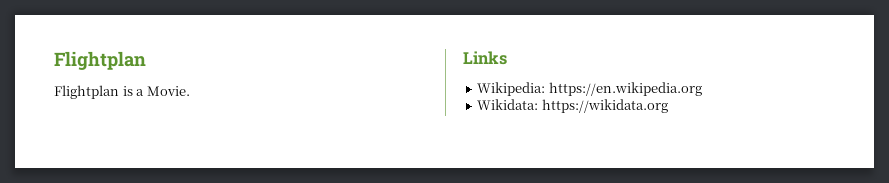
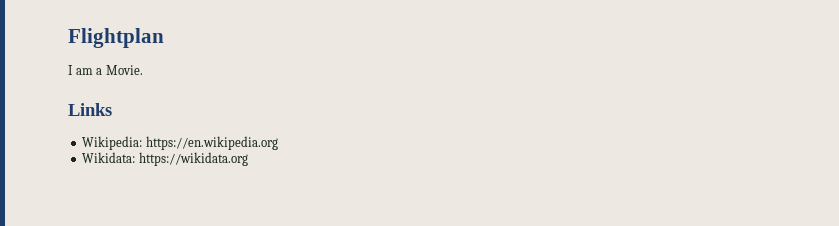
[54,85,133,99] Flightplan is -> [68,65,93,75] I am

